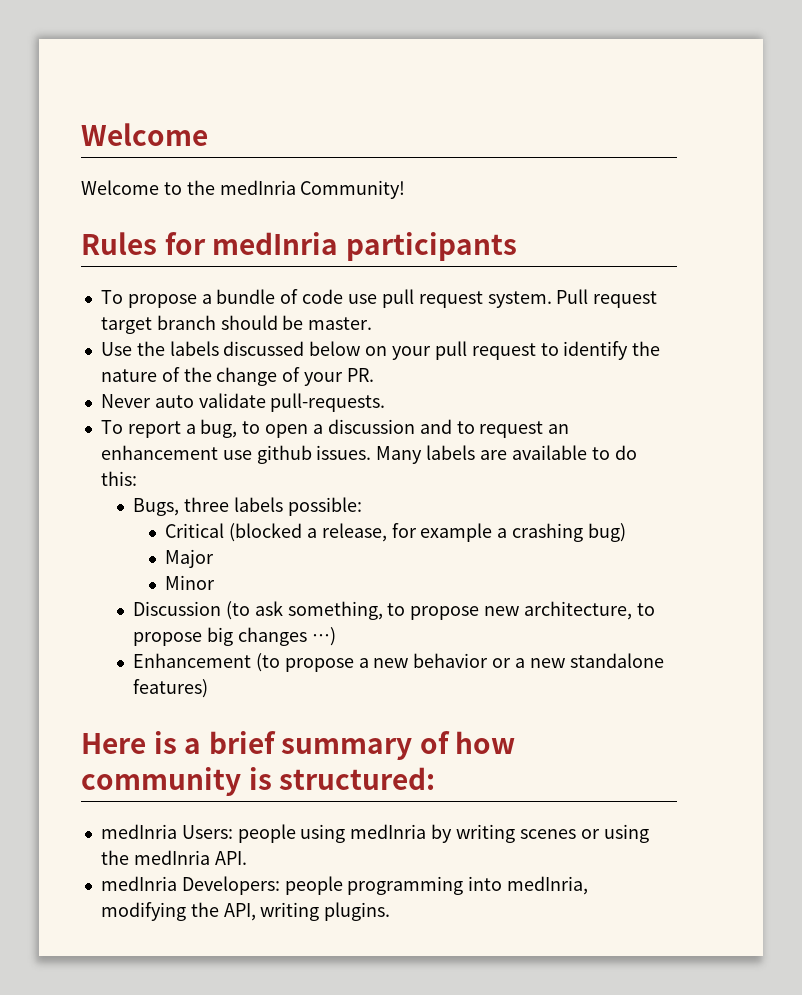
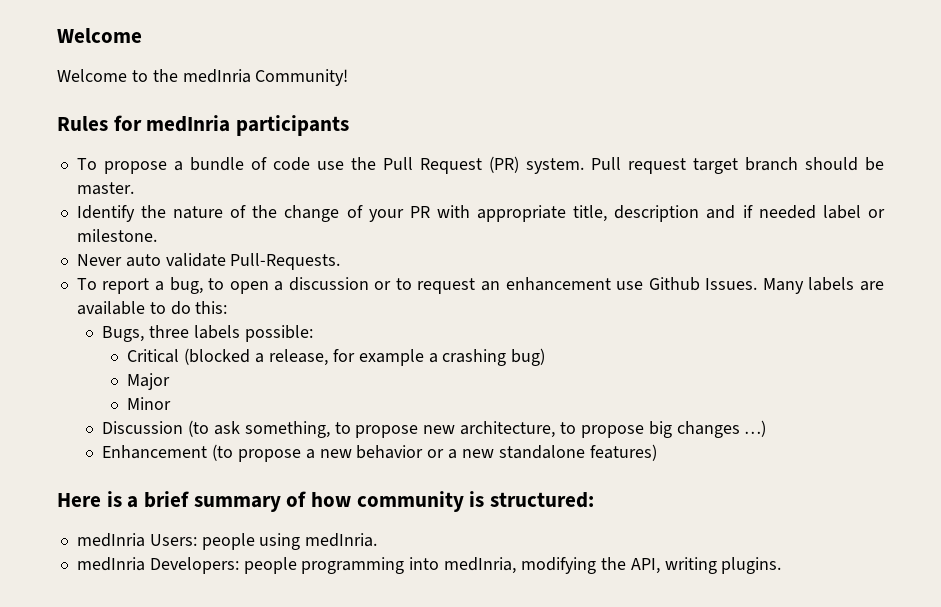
[381,289,483,308] pull request -> [350,156,519,174] the Pull Request (PR)
[100,341,629,360] Use the labels discussed below on your pull request to identify -> [76,205,135,222] Identify
[346,368,374,382] PR. -> [409,205,885,222] [76,229,157,242] PR with appropriate title, description and if needed label or milestone.
[270,393,386,412] pull-requests. -> [230,253,341,270] Pull-Requests.
[419,419,452,434] and -> [374,281,392,290] or
[256,445,372,464] github issues. -> [648,277,758,291] Github Issues.
[350,824,649,843] [100,850,247,865] medInria by writing scenes or using the medInria API. -> [305,533,378,547] medInria.

